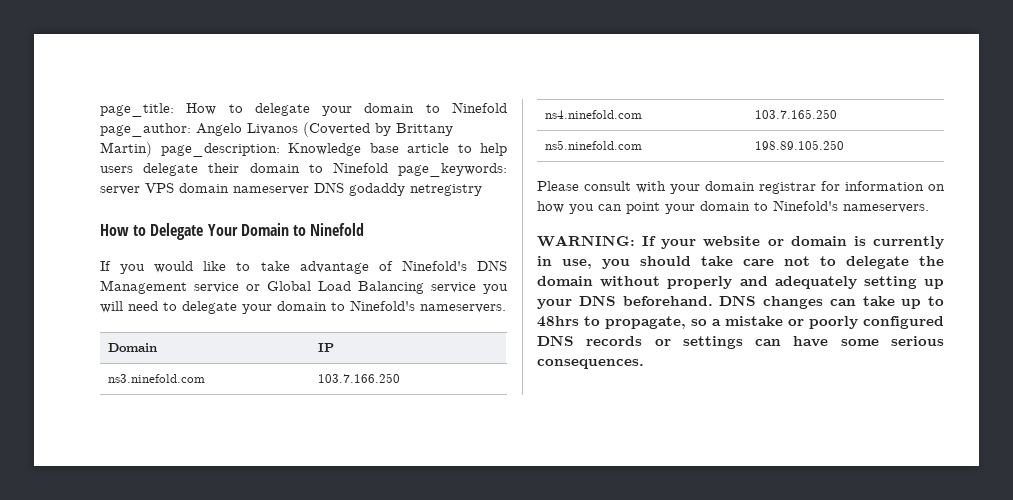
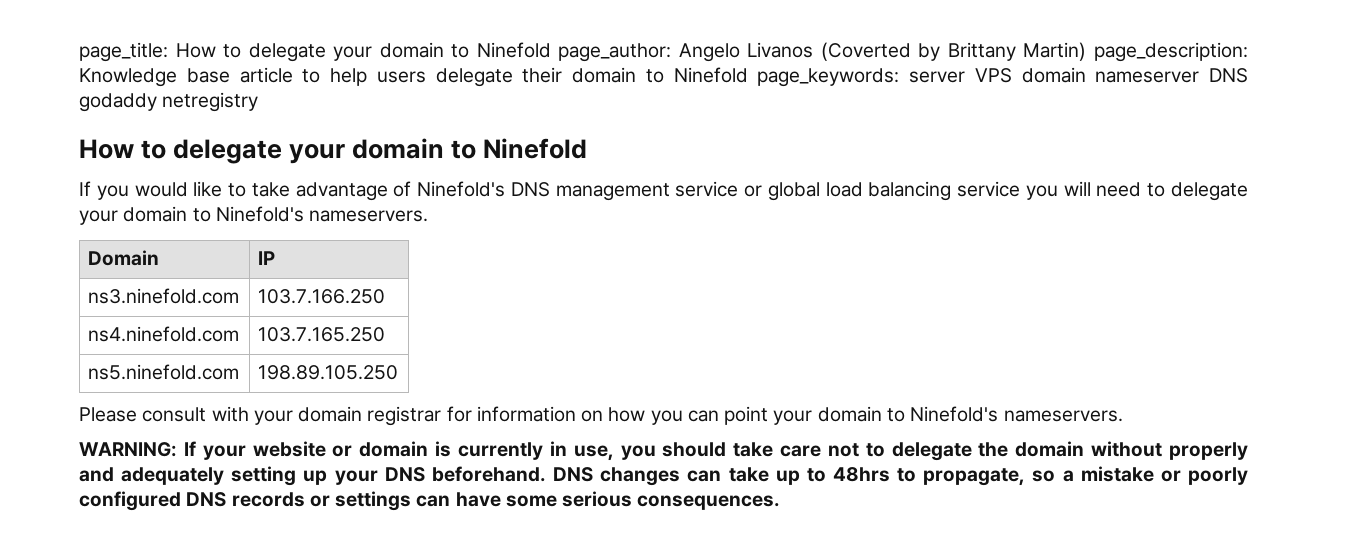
[150,223,289,240] Delegate Your Domain -> [173,138,445,164] delegate your domain
[100,280,187,294] Management -> [555,183,670,201] management
[267,281,424,294] Global Load Balancing -> [767,181,952,201] global load balancing

